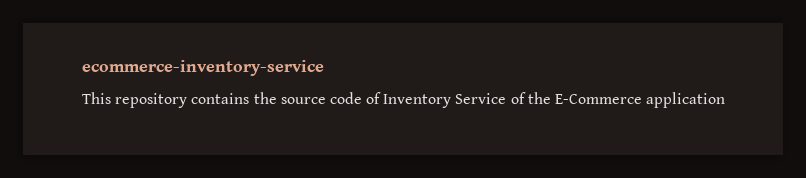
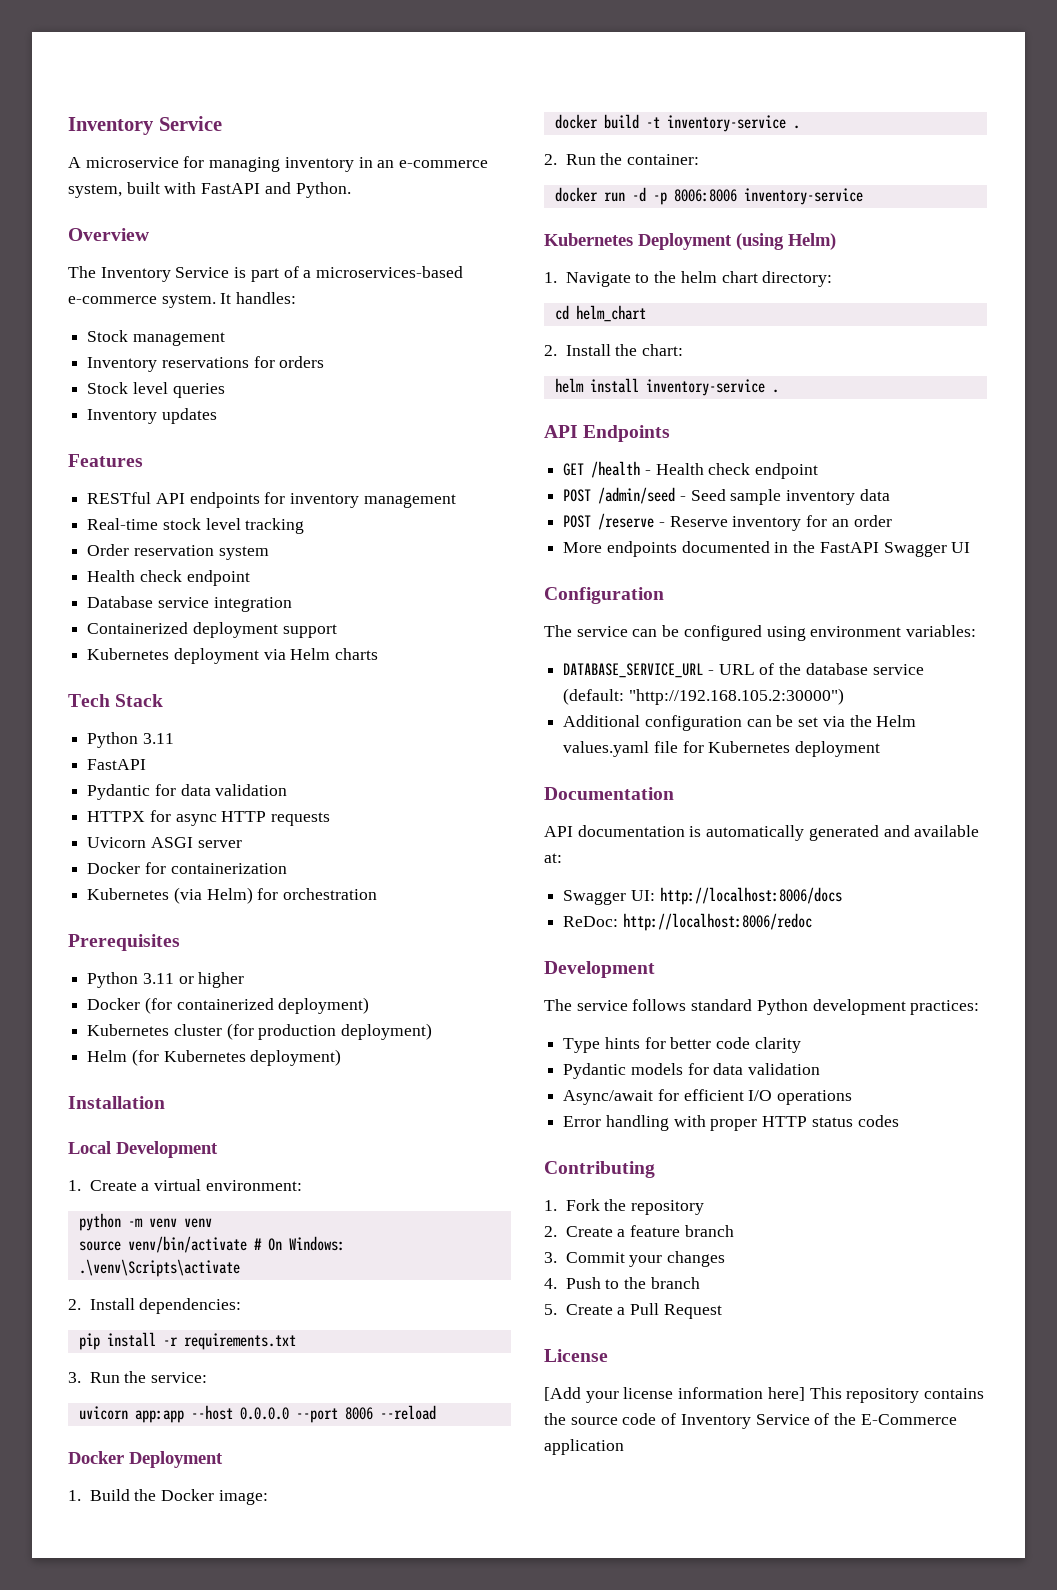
[82,60,324,76] ecommerce-inventory-service // -> [68,116,222,135] [68,156,489,172] [68,182,351,198] [68,228,149,241] [68,266,464,282] [68,292,297,308] [87,330,225,346] [87,356,325,372] [87,382,225,398] [87,408,217,424] [68,454,143,467] [87,492,456,508] [87,518,305,534] [87,544,269,560] [87,570,250,586] [87,596,292,612] [87,622,337,638] [87,648,379,664] [68,694,164,707] [87,732,174,748] [87,759,147,770] [87,784,288,800] [87,810,331,826] [87,837,242,848] [87,862,287,874] [87,887,378,904] [68,934,180,951] [87,972,245,988] [87,997,370,1014] [87,1023,433,1040] [87,1049,342,1066] [68,1096,165,1109] [68,1141,218,1158] [68,1179,302,1191] [78,1213,212,1231] [78,1236,345,1253] [78,1259,240,1277] [68,1298,242,1314] [78,1332,296,1350] [68,1371,208,1383] [78,1405,436,1423] [68,1451,223,1468] [68,1489,268,1505] [554,114,800,132] [544,153,700,165] [554,187,863,205] [544,233,836,250] [544,271,833,287] [554,305,646,322] [544,344,684,356] [554,378,779,396] [544,425,671,442] [563,461,819,479] [563,487,890,505] [563,513,892,531] [563,541,971,557] [544,587,664,604] [544,625,977,641] [563,663,924,678] [563,688,844,705] [563,715,917,731] [563,741,881,757] [544,787,674,800] [544,825,980,841] [544,853,562,863] [563,887,842,905] [563,913,812,931] [544,961,655,978] [544,999,980,1015] [563,1037,801,1053] [563,1063,821,1079] [563,1089,853,1105] [563,1115,899,1131] [544,1161,655,1178] [544,1199,705,1215] [544,1225,734,1237] [544,1251,726,1267] [544,1277,700,1289] [544,1303,722,1319] [544,1349,608,1362] [544,1387,805,1403] Inventory Service // A microservice for managing inventory in an e-commerce system, built with FastAPI and Python. // Overview // The Inventory Service is part of a microservices-based e-commerce system. It handles: // Stock management // Inventory reservations for orders // Stock level queries // Inventory updates // Features // RESTful API endpoints for inventory management // Real-time stock level tracking // Order reservation system // Health check endpoint // Database service integration // Containerized deployment support // Kubernetes deployment via Helm charts // Tech Stack // Python 3.11 // FastAPI // Pydantic for data validation // HTTPX for async HTTP requests // Uvicorn ASGI server // Docker for containerization // Kubernetes (via Helm) for orchestration // Prerequisites // Python 3.11 or higher // Docker (for containerized deployment) // Kubernetes cluster (for production deployment) // Helm (for Kubernetes deployment) // Installation // Local Development // 1. Create a virtual environment: // python -m venv venv // source venv/bin/activate # On Windows: .\venv\Scripts\activate // 2. Install dependencies: // pip install -r requirements.txt // 3. Run the service: // uvicorn app:app --host 0.0.0.0 --port 8006 --reload // Docker Deployment // 1. Build the Docker image: // docker build -t inventory-service . // 2. Run the container: // docker run -d -p 8006:8006 inventory-service // Kubernetes Deployment (using Helm) // 1. Navigate to the helm chart directory: // cd helm_chart // 2. Install the chart: // helm install inventory-service . // API Endpoints // GET /health - Health check endpoint // POST /admin/seed - Seed sample inventory data // POST /reserve - Reserve inventory for an order // More endpoints documented in the FastAPI Swagger UI // Configuration // The service can be configured using environment variables: // DATABASE_SERVICE_URL - URL of the database service (default: "http://192.168.105.2:30000") // Additional configuration can be set via the Helm values.yaml file for Kubernetes deployment // Documentation // API documentation is automatically generated and available at: // Swagger UI: http://localhost:8006/docs // ReDoc: http://localhost:8006/redoc // Development // The service follows standard Python development practices: // Type hints for better code clarity // Pydantic models for data validation // Async/await for efficient I/O operations // Error handling with proper HTTP status codes // Contributing // 1. Fork the repository // 2. Create a feature branch // 3. Commit your changes // 4. Push to the branch // 5. Create a Pull Request // License // [Add your license information here]

